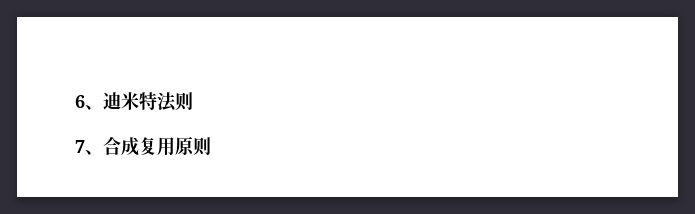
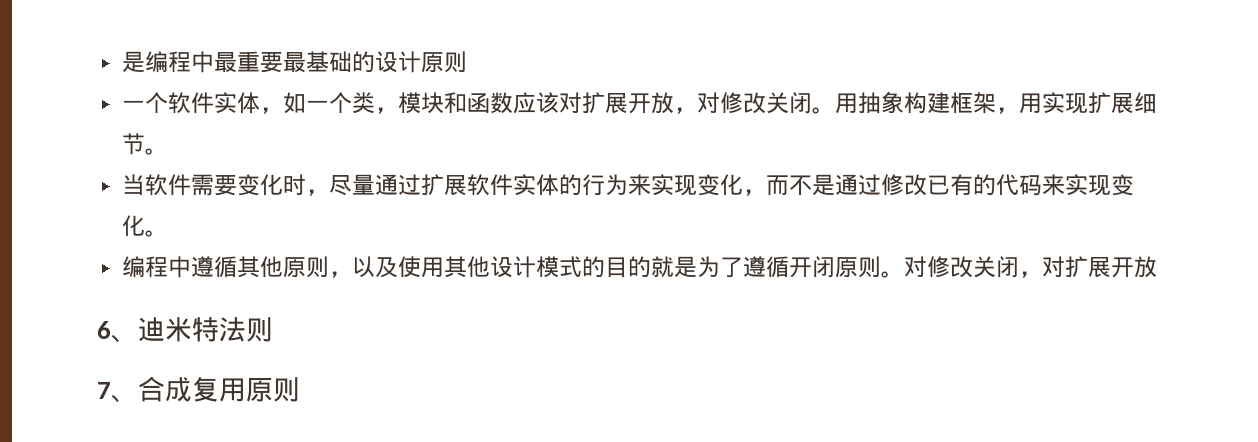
(75, 101) none -> [122,51,468,73] [122,91,1158,114] [122,133,169,155] [122,174,1135,196] [122,215,169,237] [122,256,1158,278] 是编程中最重要最基础的设计原则 // 一个软件实体，如一个类，模块和函数应该对扩展开放，对修改关闭。用抽象构建框架，用实现扩展细节。 // 当软件需要变化时，尽量通过扩展软件实体的行为来实现变化，而不是通过修改已有的代码来实现变化。 // 编程中遵循其他原则，以及使用其他设计模式的目的就是为了遵循开闭原则。对修改关闭，对扩展开放 //

